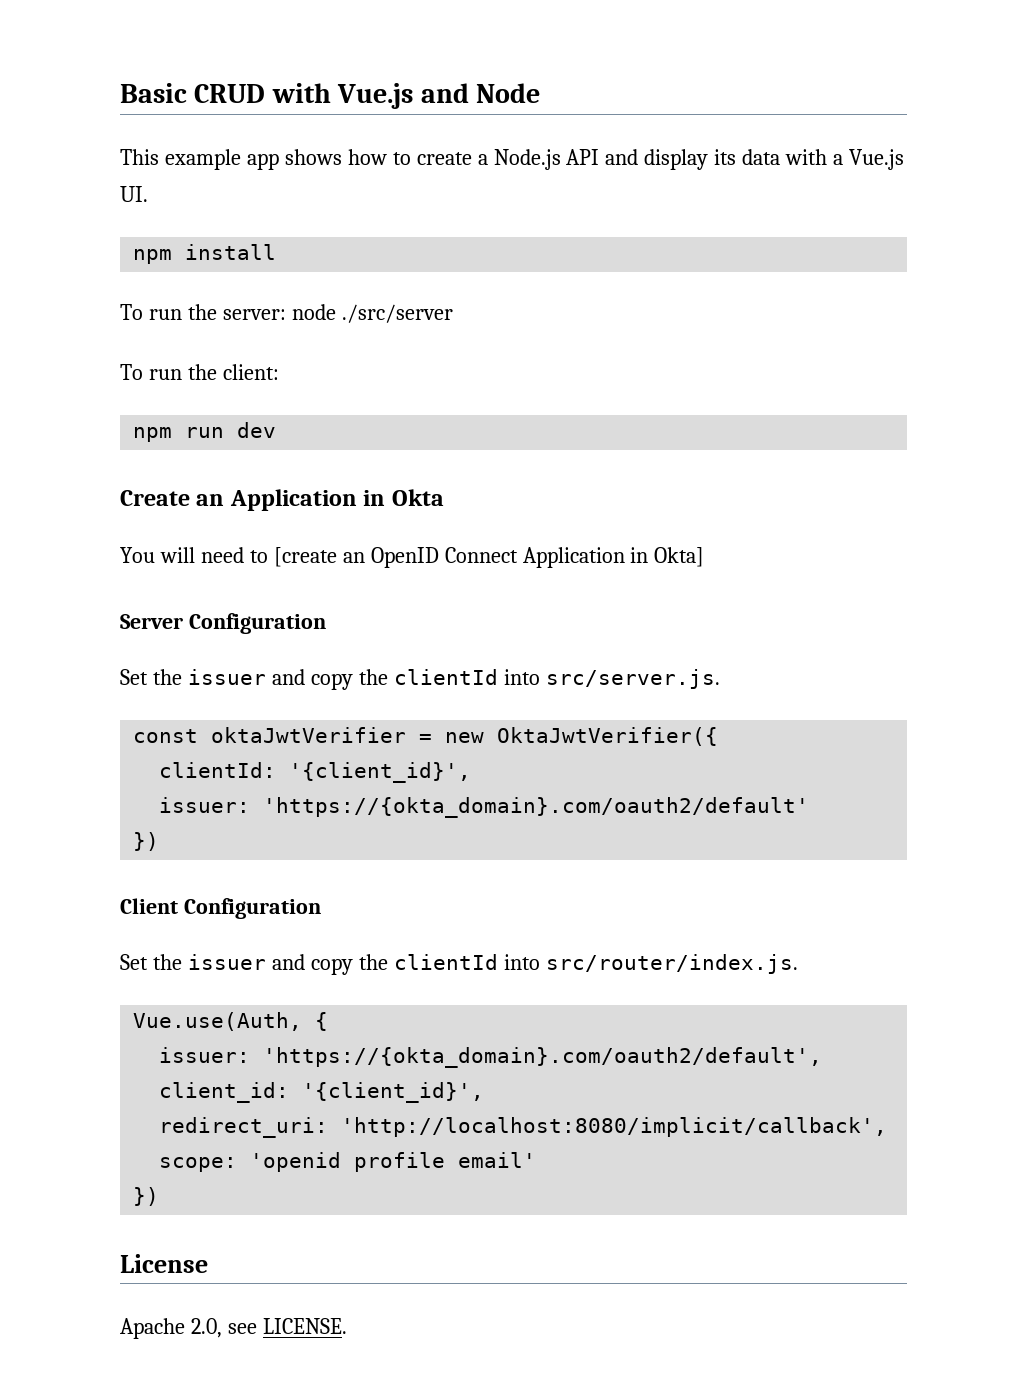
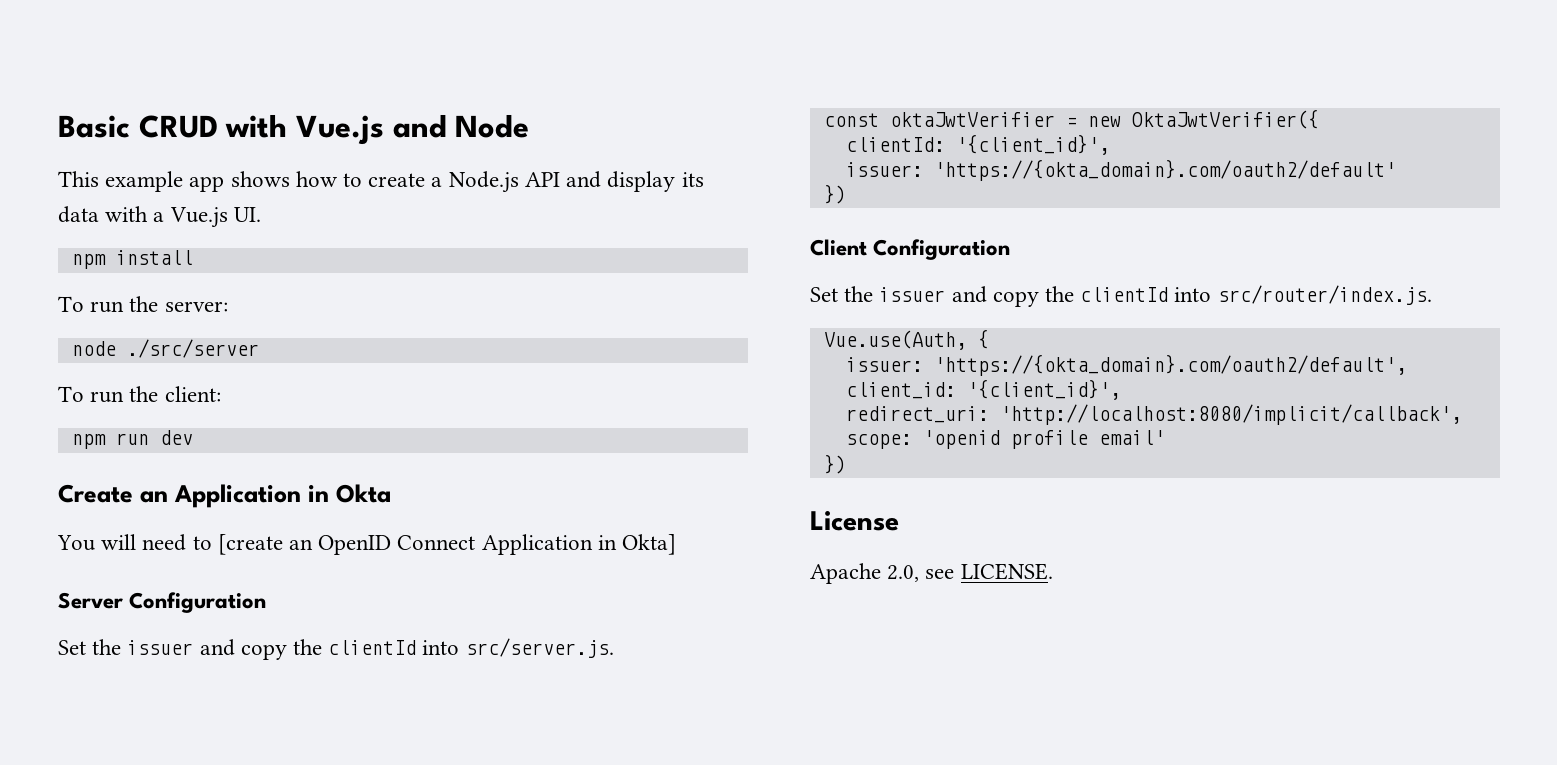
(286, 314) none -> (228, 306) //

